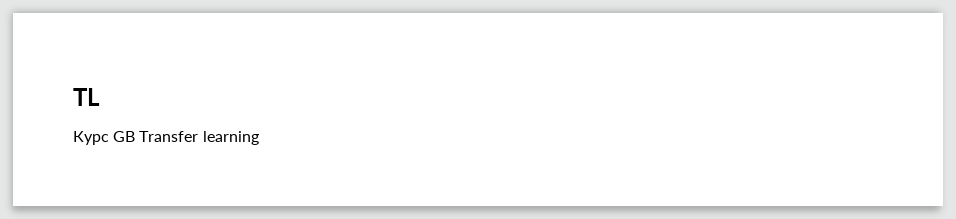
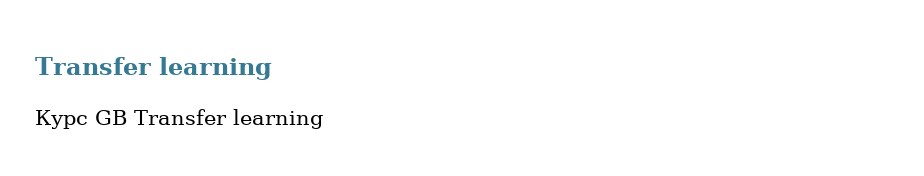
[73,88,100,106] TL -> [35,57,272,80] Transfer learning

